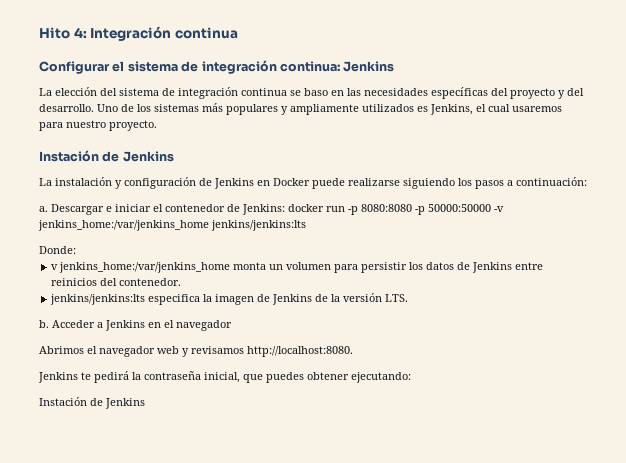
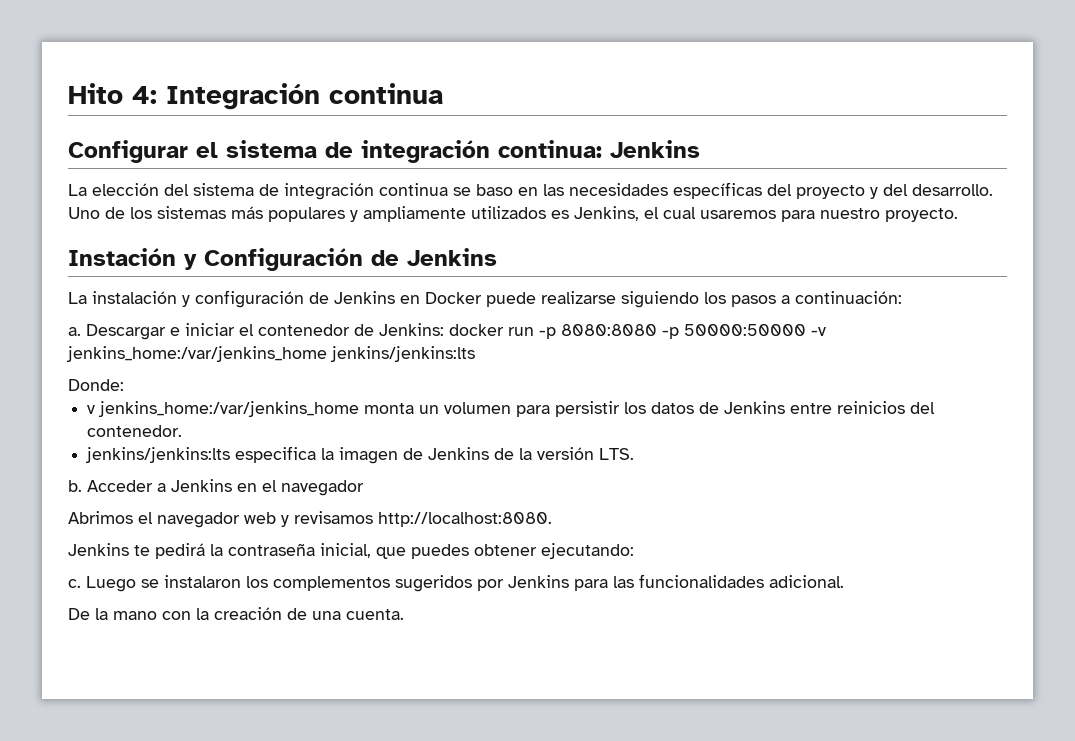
(99, 156) none -> [184,248,363,271] y Configuración
[39,397,145,409] Instación de Jenkins -> [68,574,844,592] [68,607,404,620] c. Luego se instalaron los complementos sugeridos por Jenkins para las funcionalidades adicional. // De la mano con la creación de una cuenta.

